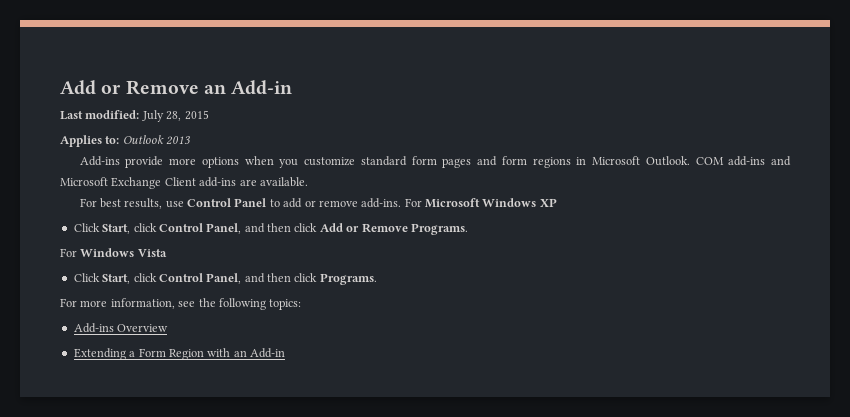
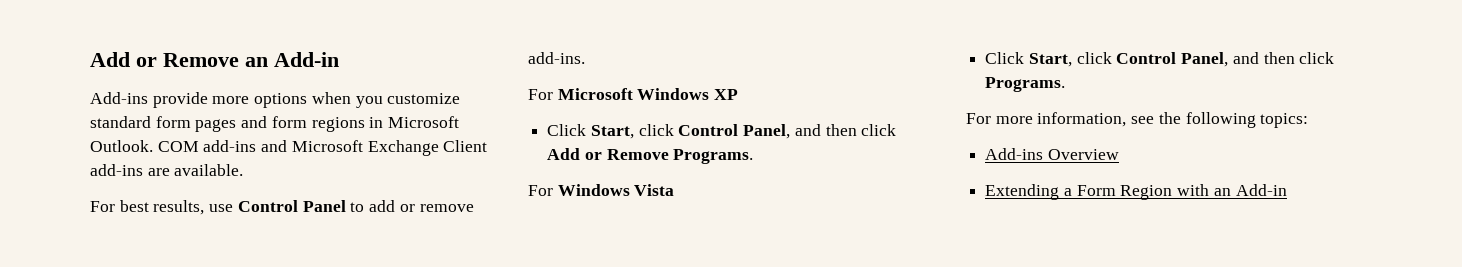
[60,110,209,122] [60,135,191,147] // Last modified: July 28, 2015 // Applies to: Outlook 2013 -> (339, 59) none
(402, 203) none -> (585, 58) //

